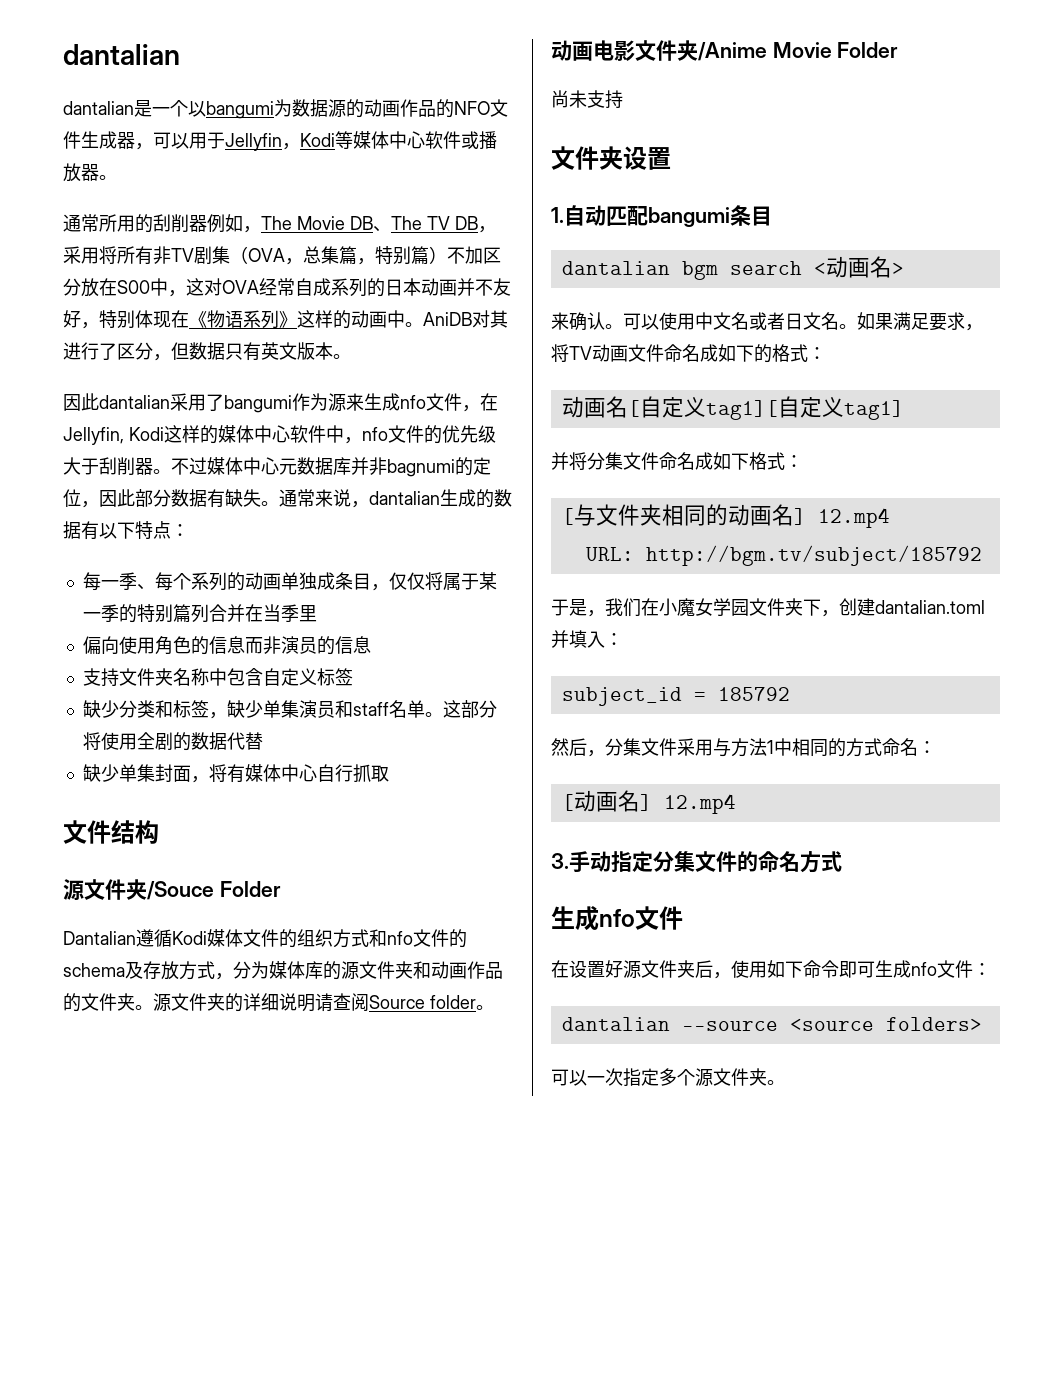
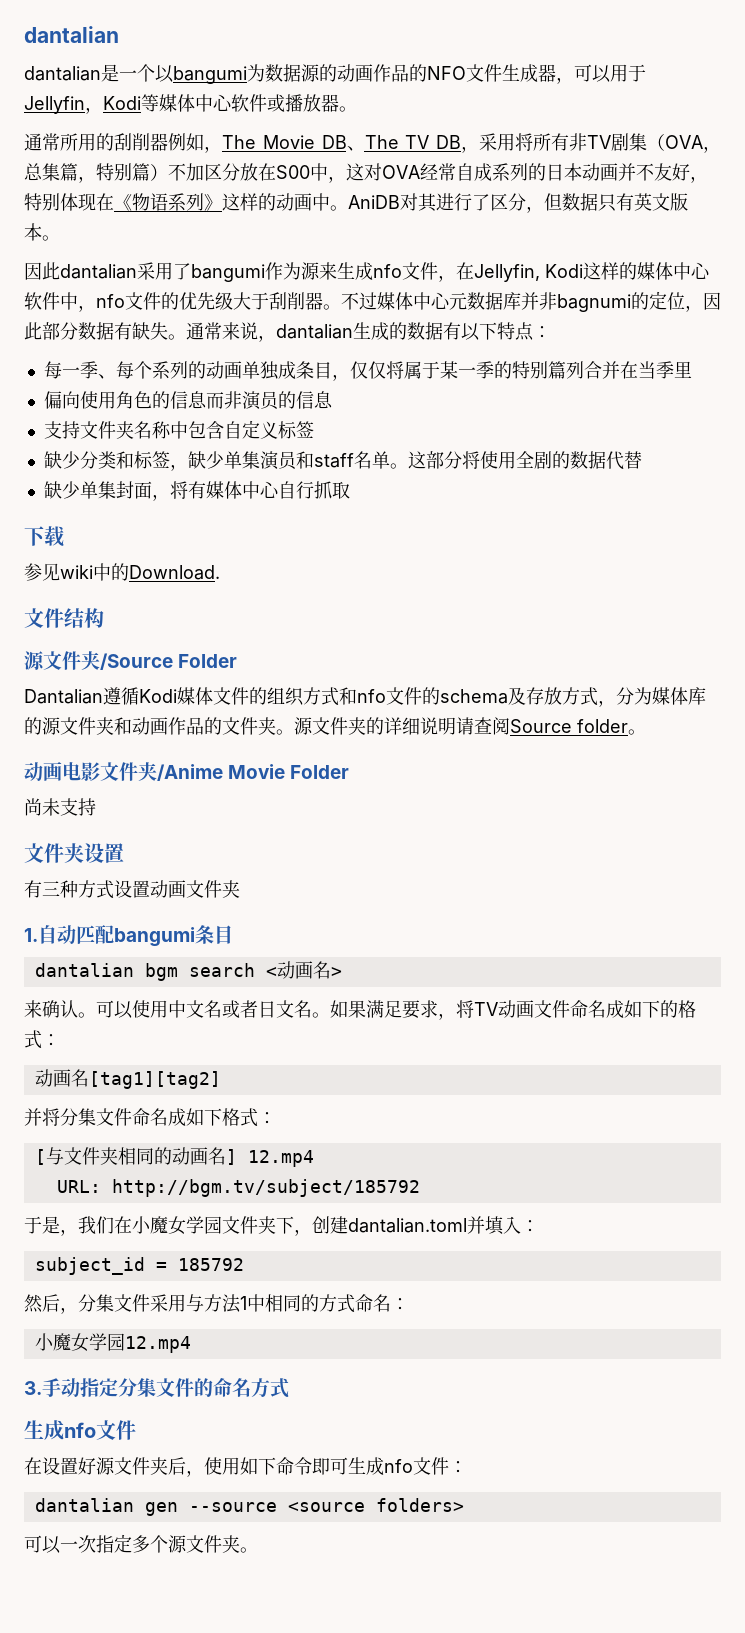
(389, 773) none -> [24,526,65,547] [24,563,220,581] // 下载 // 参见wiki中的Download.
[147,881,214,900] /Souce -> [100,653,173,670] /Source
(671, 158) none -> [24,880,240,899] // 有三种方式设置动画文件夹
[627,396,904,420] [自定义tag1][自定义tag1] -> [88,1071,221,1089] [tag1][tag2]
[561,790,652,812] [动画名] -> [34,1333,125,1352] 小魔女学园
(670, 1024) none -> [144,1502,178,1516] gen

